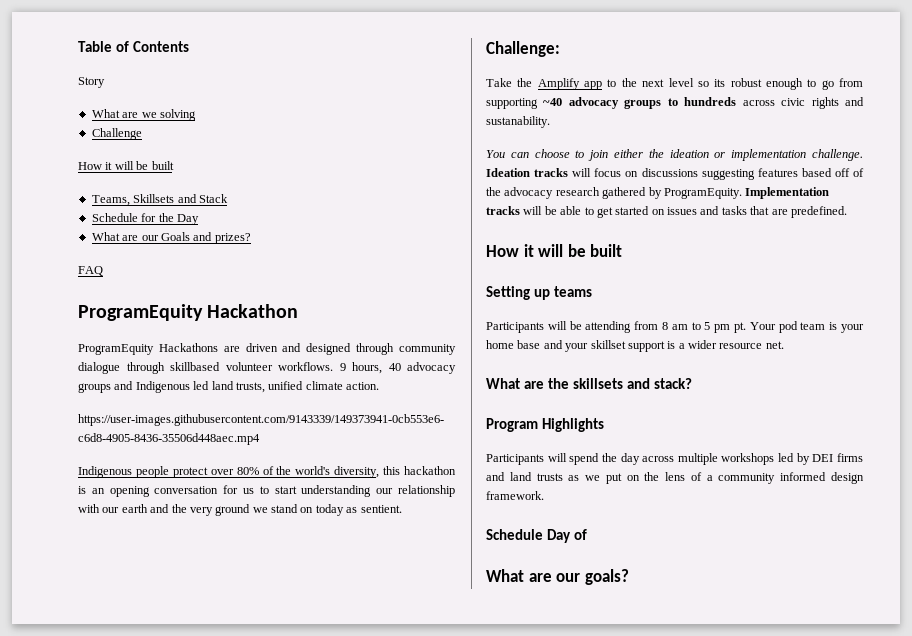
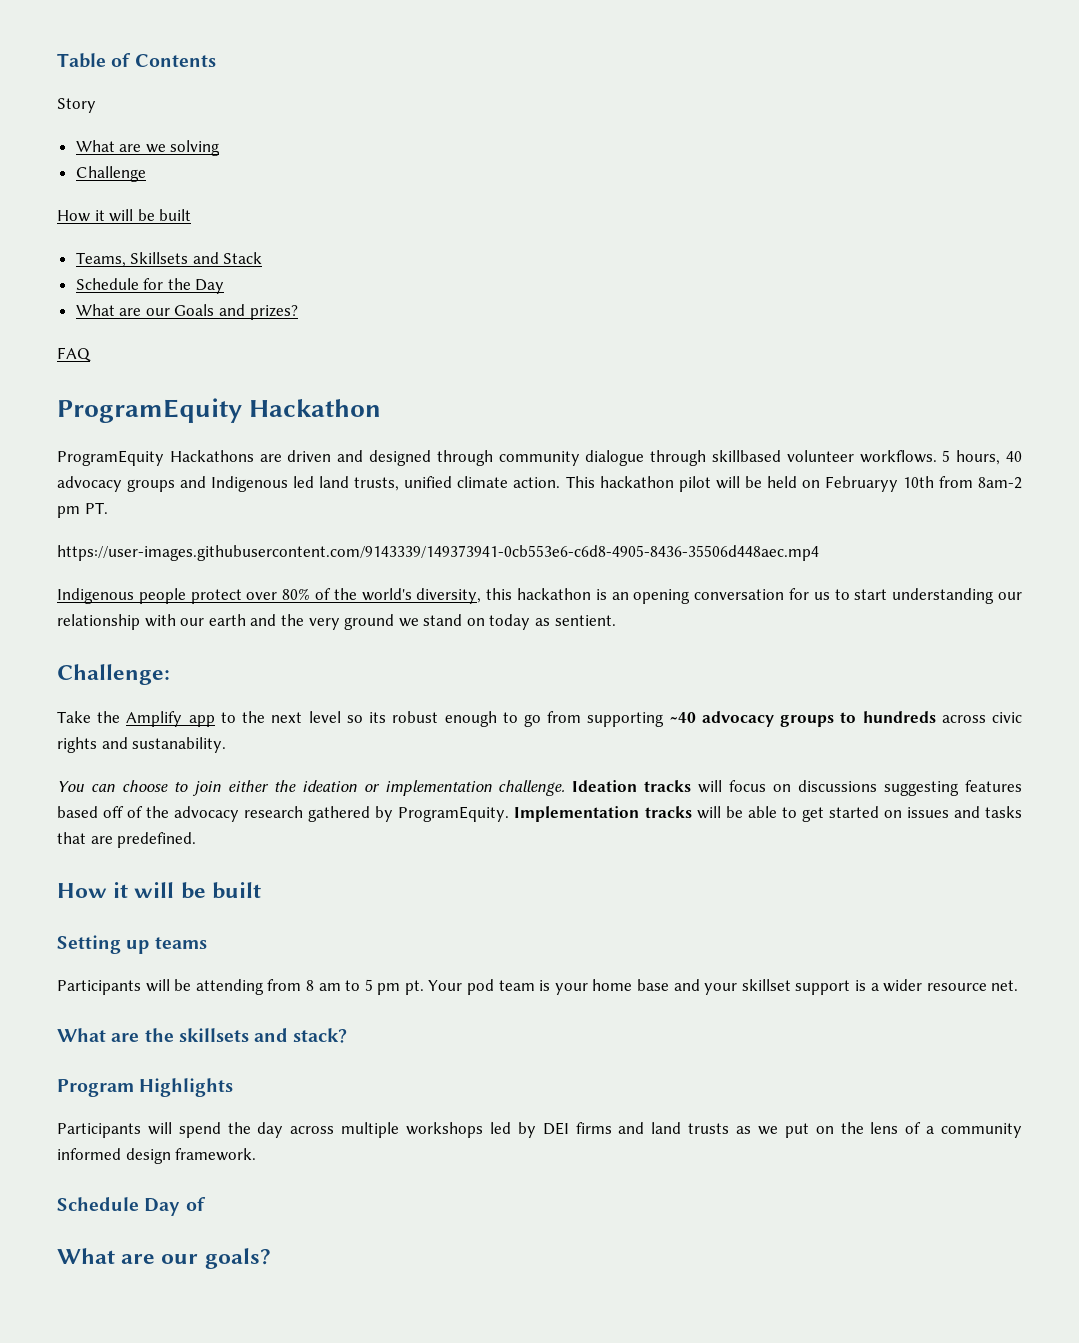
[339,363,346,371] 9 -> [942,450,951,462] 5
(379, 386) none -> [565,476,1022,492] [57,502,108,518] This hackathon pilot will be held on Februaryy 10th from 8am-2 pm PT.

